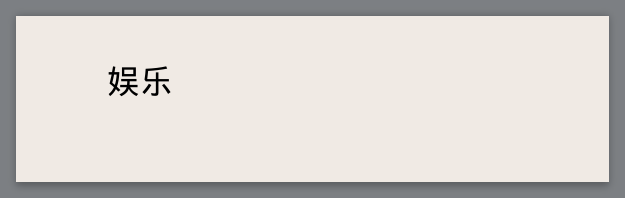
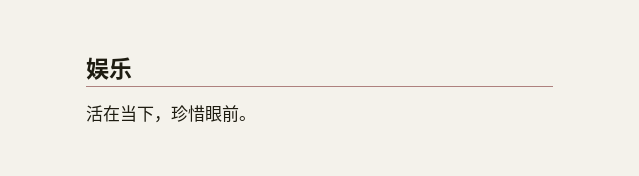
(173, 81) none -> [86,105,256,123] // 活在当下，珍惜眼前。

